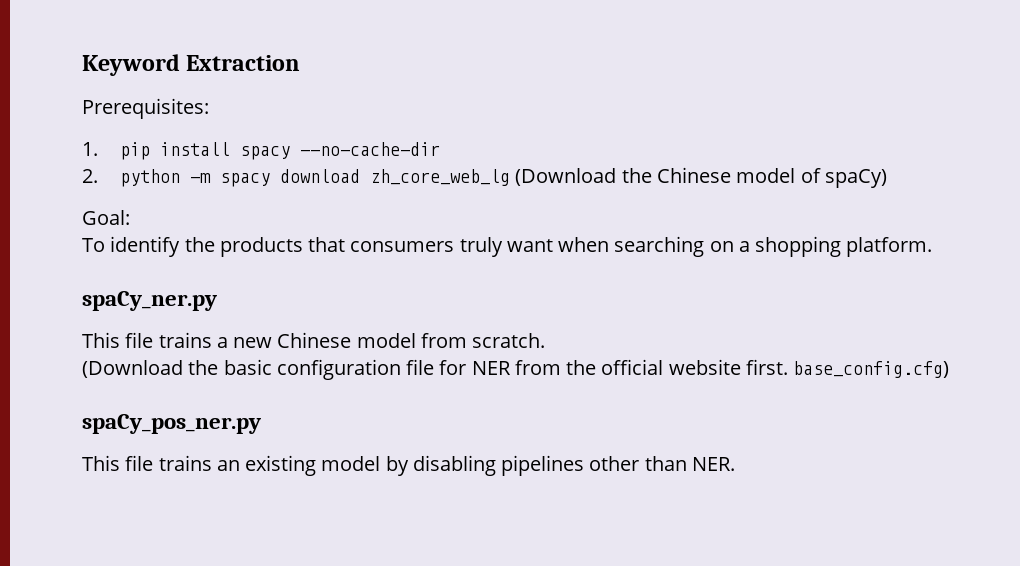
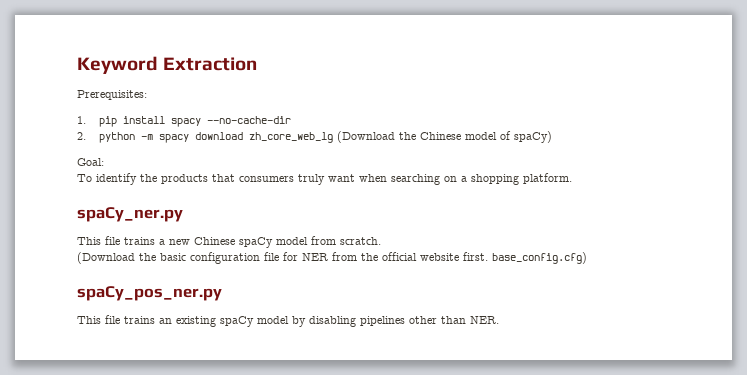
(352, 340) none -> [239,237,273,248] spaCy
(317, 465) none -> [220,316,254,327] spaCy

